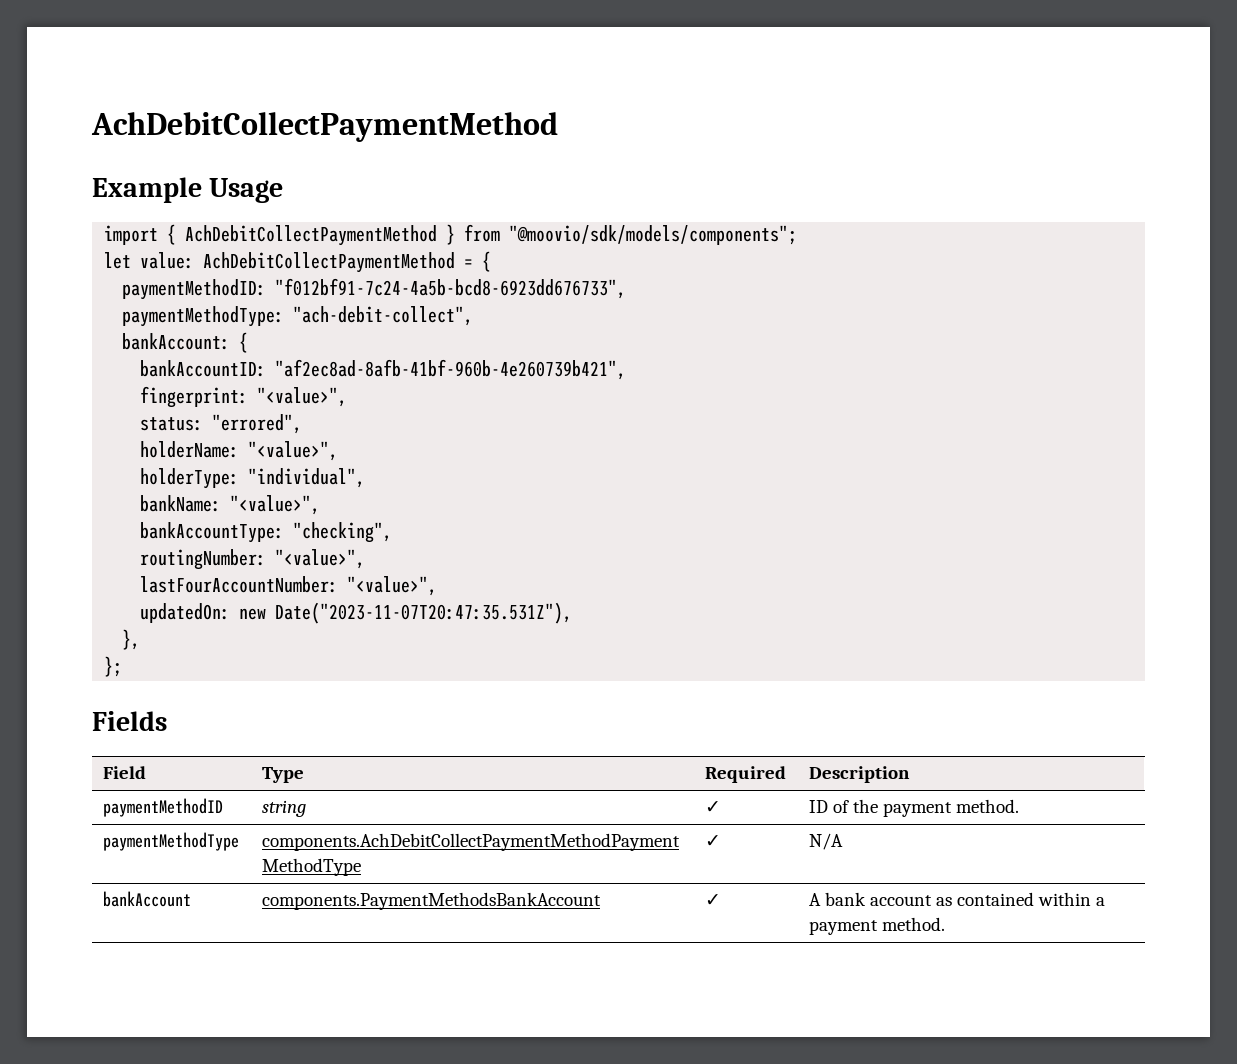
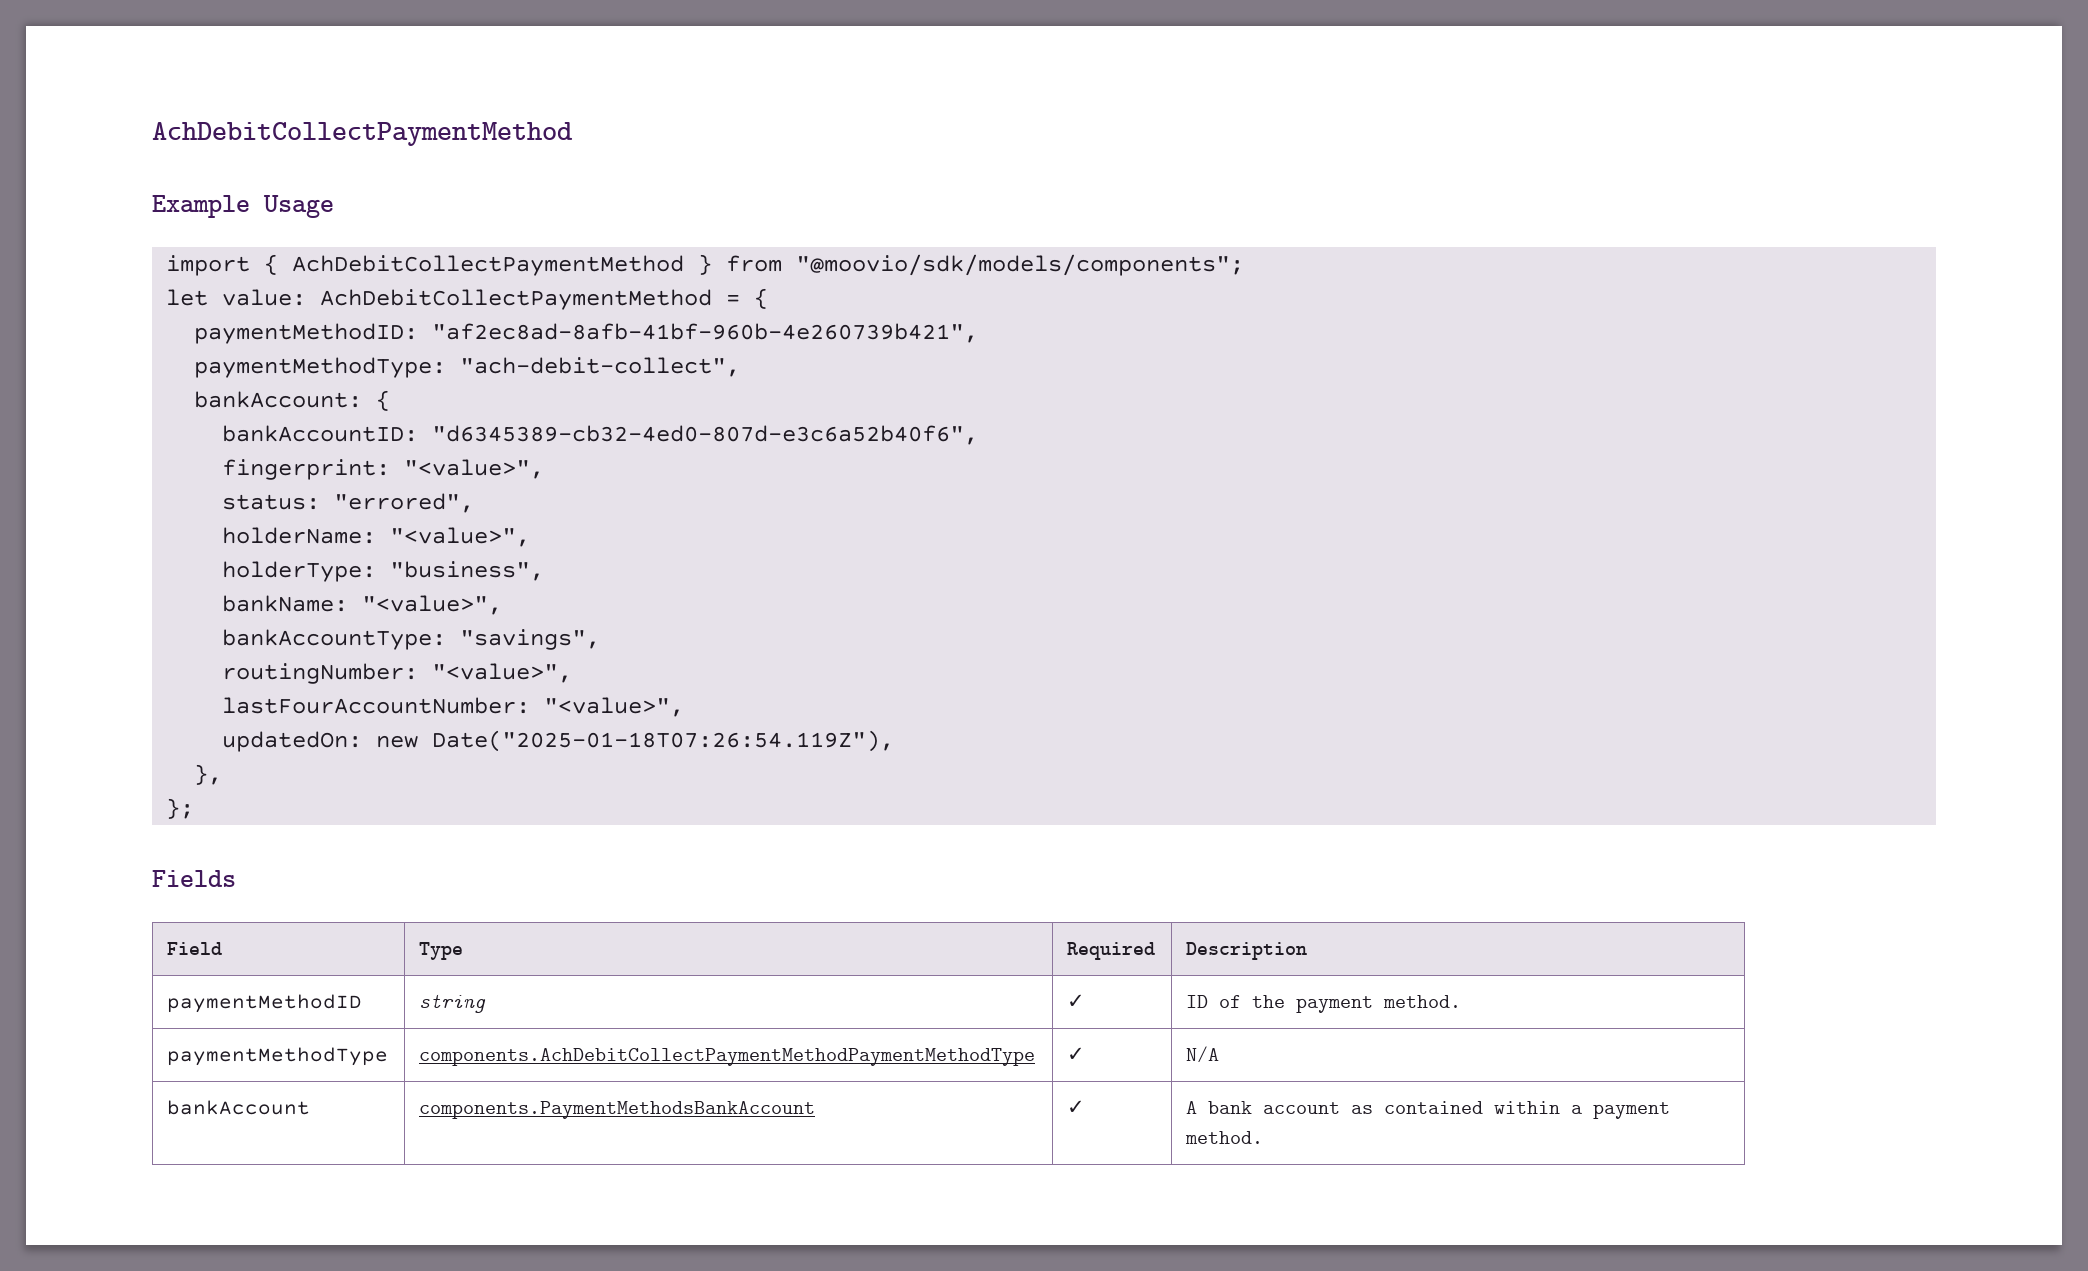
[275,278,627,299] "f012bf91-7c24-4a5b-bcd8-6923dd676733", -> [431,323,978,343] "af2ec8ad-8afb-41bf-960b-4e260739b421",
[275,359,627,380] "af2ec8ad-8afb-41bf-960b-4e260739b421", -> [431,425,978,445] "d6345389-cb32-4ed0-807d-e3c6a52b40f6",
[248,468,366,488] "individual", -> [389,561,544,581] "business",
[293,522,393,543] "checking", -> [459,629,600,650] "savings",
[275,602,573,624] Date("2023-11-07T20:47:35.531Z"), -> [431,730,894,752] Date("2025-01-18T07:26:54.119Z"),

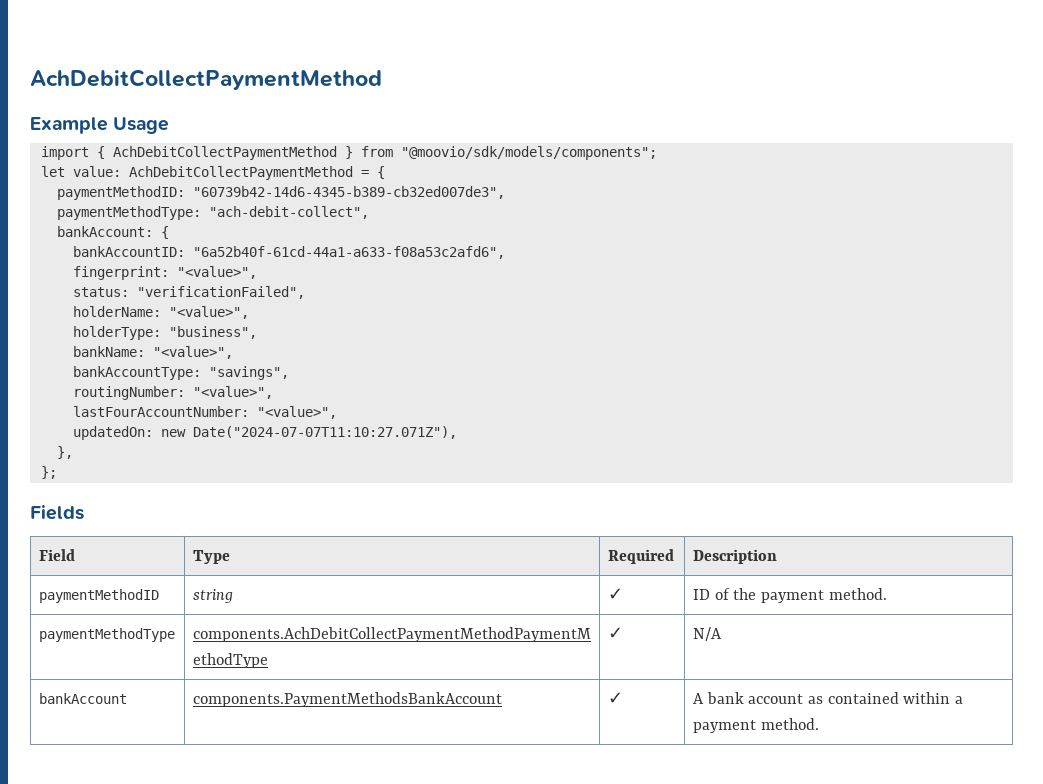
[431,323,978,343] "af2ec8ad-8afb-41bf-960b-4e260739b421", -> [192,186,505,199] "60739b42-14d6-4345-b389-cb32ed007de3",
[431,425,978,445] "d6345389-cb32-4ed0-807d-e3c6a52b40f6", -> [192,246,505,259] "6a52b40f-61cd-44a1-a633-f08a53c2afd6",
[333,493,474,513] "errored", -> [136,286,305,299] "verificationFailed",
[431,730,894,752] Date("2025-01-18T07:26:54.119Z"), -> [192,426,457,439] Date("2024-07-07T11:10:27.071Z"),

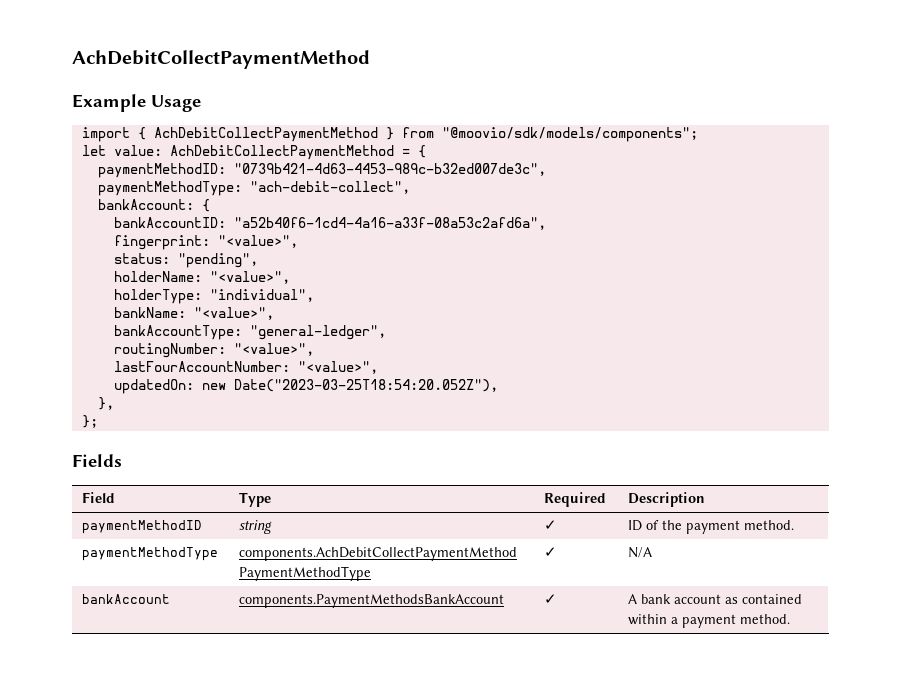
[192,186,505,199] "60739b42-14d6-4345-b389-cb32ed007de3", -> [233,163,546,176] "0739b421-4d63-4453-989c-b32ed007de3c",
[192,246,505,259] "6a52b40f-61cd-44a1-a633-f08a53c2afd6", -> [233,217,546,230] "a52b40f6-1cd4-4a16-a33f-08a53c2afd6a",
[136,286,305,299] "verificationFailed", -> [177,253,258,268] "pending",
[168,326,257,339] "business", -> [209,289,314,302] "individual",
[208,366,289,380] "savings", -> [249,325,386,340] "general-ledger",
[192,426,457,439] Date("2024-07-07T11:10:27.071Z"), -> [233,379,498,392] Date("2023-03-25T18:54:20.052Z"),

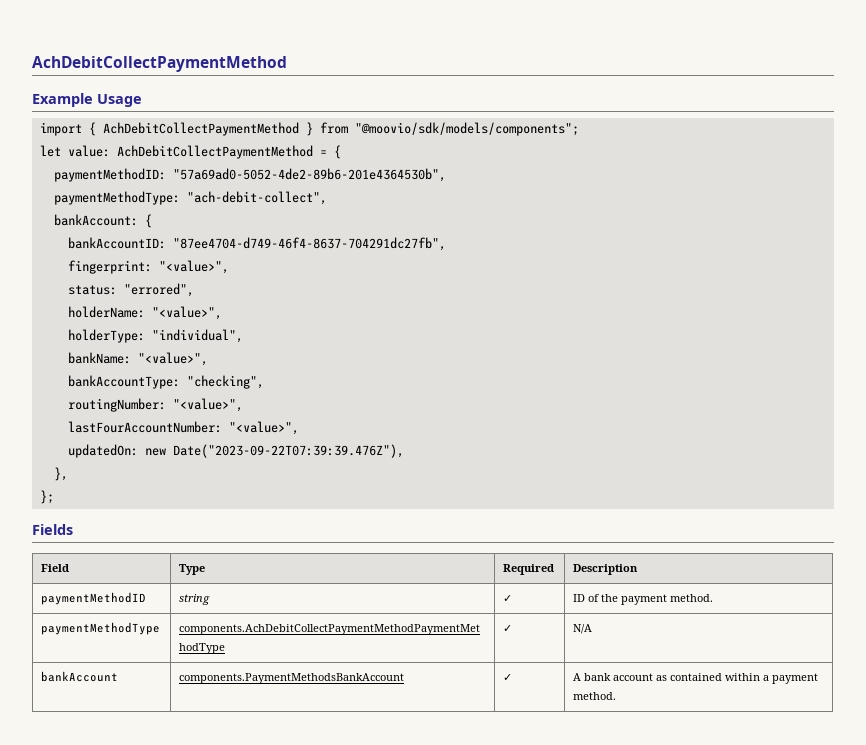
[233,163,546,176] "0739b421-4d63-4453-989c-b32ed007de3c", -> [172,168,446,182] "57a69ad0-5052-4de2-89b6-201e4364530b",
[233,217,546,230] "a52b40f6-1cd4-4a16-a33f-08a53c2afd6a", -> [172,237,446,251] "87ee4704-d749-46f4-8637-704291dc27fb",
[177,253,258,268] "pending", -> [123,283,194,297] "errored",
[249,325,386,340] "general-ledger", -> [186,375,264,389] "checking",
[233,379,498,392] Date("2023-03-25T18:54:20.052Z"), -> [172,444,404,458] Date("2023-09-22T07:39:39.476Z"),

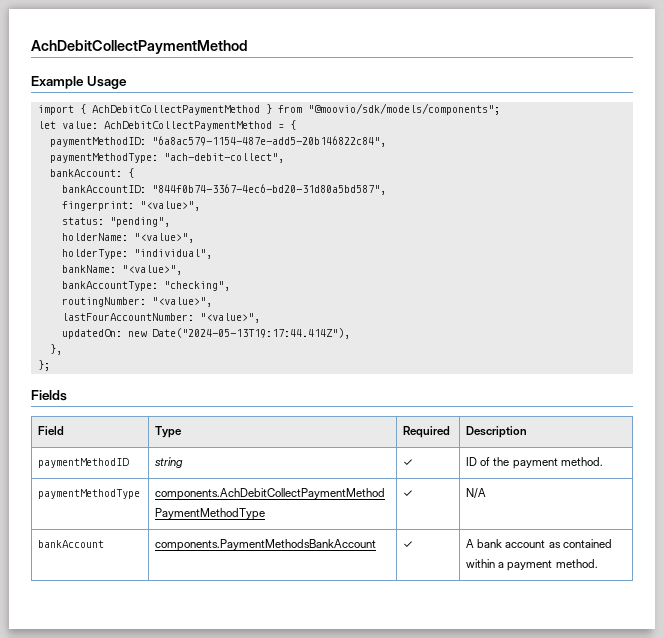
[172,168,446,182] "57a69ad0-5052-4de2-89b6-201e4364530b", -> [151,136,386,147] "6a8ac579-1154-487e-add5-20b146822c84",
[172,237,446,251] "87ee4704-d749-46f4-8637-704291dc27fb", -> [151,184,386,195] "844f0b74-3367-4ec6-bd20-31d80a5bd587",
[123,283,194,297] "errored", -> [109,217,170,227] "pending",
[172,444,404,458] Date("2023-09-22T07:39:39.476Z"), -> [151,328,350,339] Date("2024-05-13T19:17:44.414Z"),

